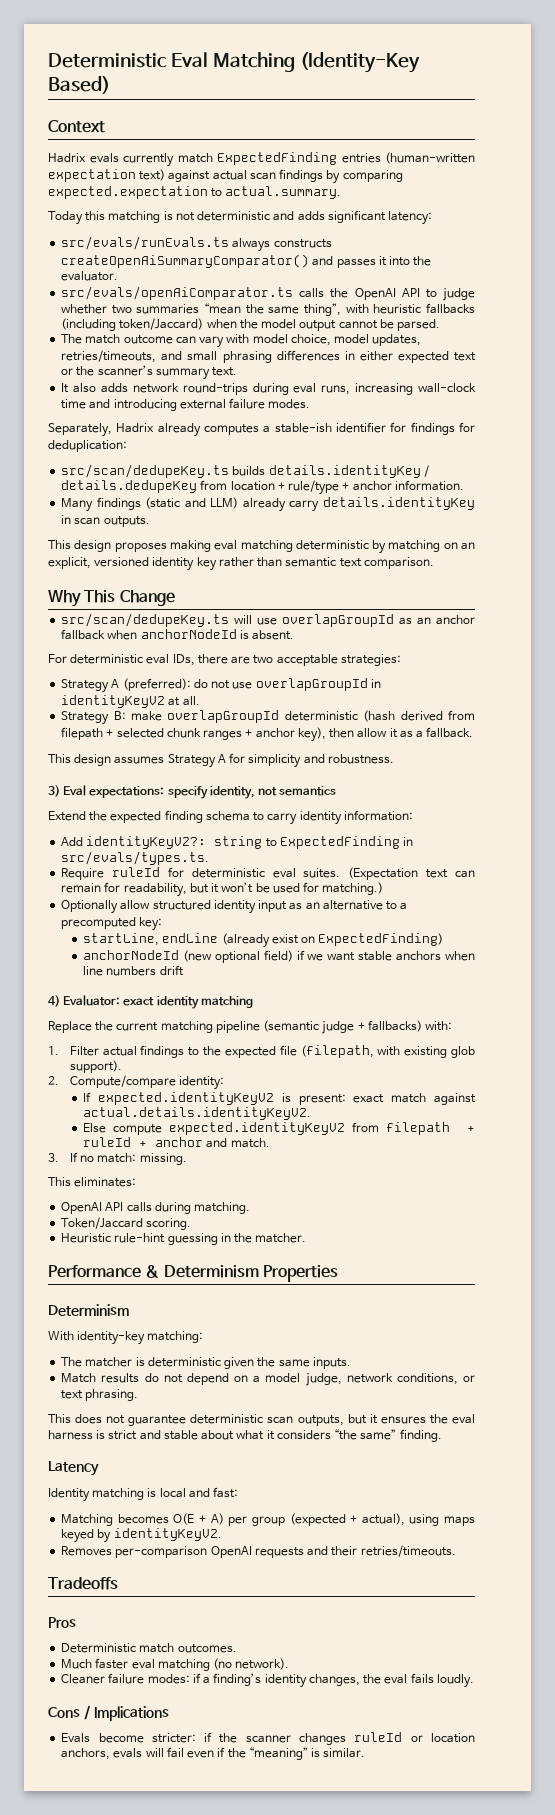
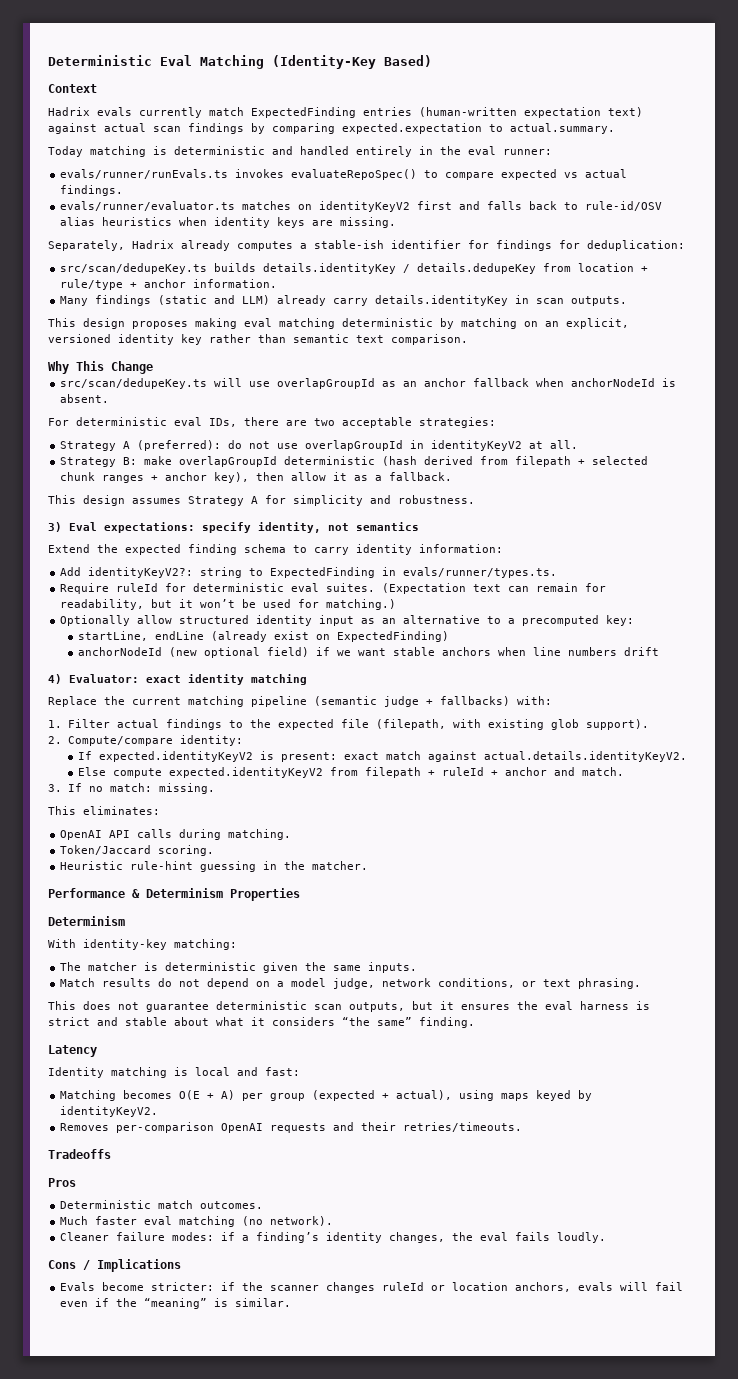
[85,211,195,223] this matching is not -> [90,146,167,157] matching is
[297,210,433,225] [61,236,332,252] [61,254,432,268] [61,271,119,281] [61,286,475,301] [61,303,475,316] [61,318,441,331] [61,334,422,348] [61,350,477,363] [61,365,238,380] [61,383,477,395] [61,398,311,411] adds significant latency: // src/evals/runEvals.ts always constructs createOpenAiSummaryComparator() and passes it into the evaluator. // src/evals/openAiComparator.ts calls the OpenAI API to judge whether two summaries “mean the same thing”, with heuristic fallbacks (including token/Jaccard) when the model output cannot be parsed. // The match outcome can vary with model choice, model updates, retries/timeouts, and small phrasing differences in either expected text or the scanner’s summary text. // It also adds network round-trips during eval runs, increasing wall-clock time and introducing external failure modes. -> [300,146,552,157] [60,169,628,180] [60,185,124,196] [60,201,663,212] [60,217,397,228] handled entirely in the eval runner: // evals/runner/runEvals.ts invokes evaluateRepoSpec() to compare expected vs actual findings. // evals/runner/evaluator.ts matches on identityKeyV2 first and falls back to rule-id/OSV alias heuristics when identity keys are missing.
[61,851,210,865] src/evals/types.ts. -> [403,567,558,578] evals/runner/types.ts.

